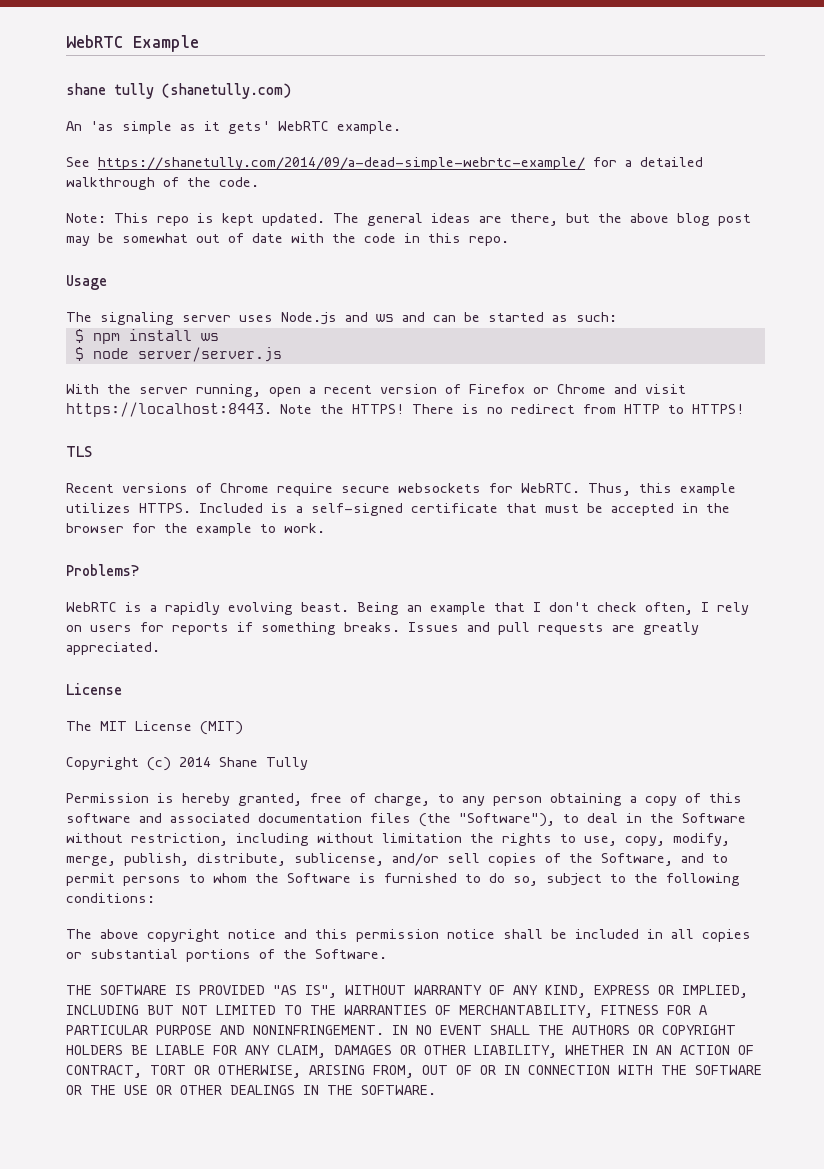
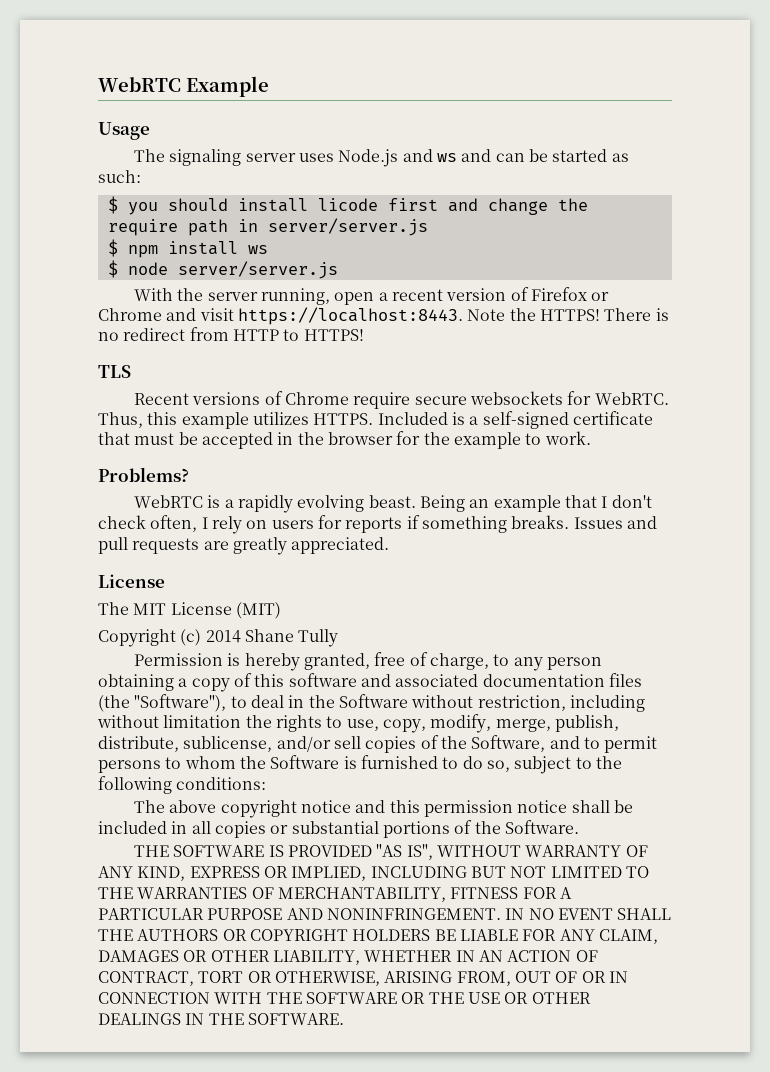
[66,83,291,99] [66,121,401,134] [66,157,703,170] [66,177,259,190] [66,213,751,226] [66,233,509,246] // shane tully (shanetully.com) // An 'as simple as it gets' WebRTC example. // See https://shanetully.com/2014/09/a-dead-simple-webrtc-example/ for a detailed walkthrough of the code. // Note: This repo is kept updated. The general ideas are there, but the above blog post may be somewhat out of date with the code in this repo. -> (269, 86) none
(617, 317) none -> [107,196,588,215] [107,218,428,236] // $ you should install licode first and change the require path in server/server.js

